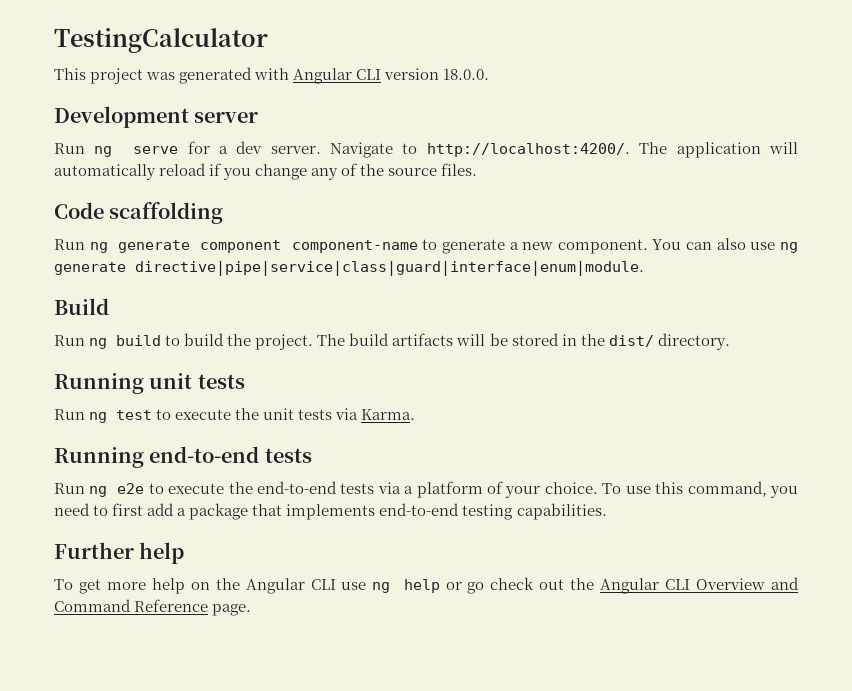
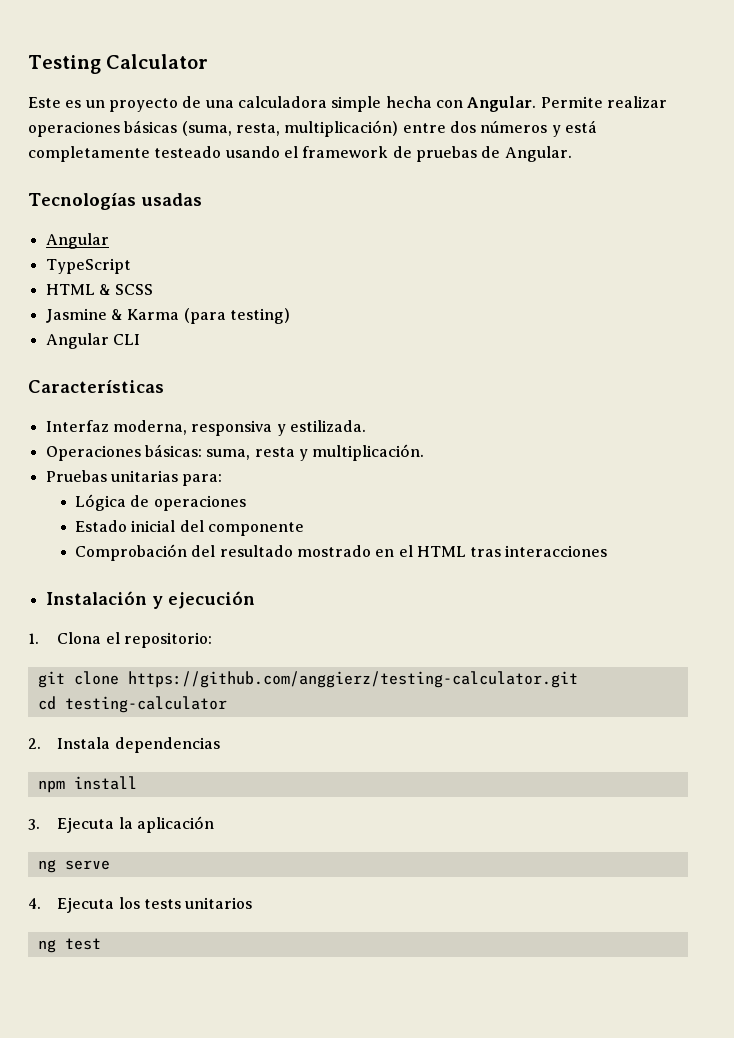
[54,28,268,53] [54,67,490,84] [54,106,259,128] [54,141,798,158] [54,163,478,180] [54,202,224,224] [54,238,798,254] [54,261,644,276] [54,298,109,315] [54,333,730,350] [54,373,245,394] [54,408,416,423] [54,446,312,468] [54,481,799,498] [54,503,607,520] [54,542,185,564] [54,577,800,594] [54,599,252,616] TestingCalculator // This project was generated with Angular CLI version 18.0.0. // Development server // Run ng serve for a dev server. Navigate to http://localhost:4200/. The application will automatically reload if you change any of the source files. // Code scaffolding // Run ng generate component component-name to generate a new component. You can also use ng generate directive|pipe|service|class|guard|interface|enum|module. // Build // Run ng build to build the project. The build artifacts will be stored in the dist/ directory. // Running unit tests // Run ng test to execute the unit tests via Karma. // Running end-to-end tests // Run ng e2e to execute the end-to-end tests via a platform of your choice. To use this command, you need to first add a package that implements end-to-end testing capabilities. // Further help // To get more help on the Angular CLI use ng help or go check out the Angular CLI Overview and Command Reference page. -> [28,54,209,74] [28,96,667,112] [28,120,597,137] [28,146,572,162] [28,193,202,210] [45,233,109,249] [45,258,131,274] [45,284,154,295] [45,308,290,324] [45,333,140,349] [28,380,164,393] [45,420,366,436] [45,444,425,461] [45,470,223,486] [74,494,246,511] [74,520,304,536] [74,544,608,561] [45,591,255,609] [28,632,212,648] [37,671,578,688] [37,696,227,713] [28,737,220,753] [37,776,137,793] [28,816,214,833] [37,859,110,873] [28,897,253,913] [37,938,101,953] Testing Calculator // Este es un proyecto de una calculadora simple hecha con Angular. Permite realizar operaciones básicas (suma, resta, multiplicación) entre dos números y está completamente testeado usando el framework de pruebas de Angular. // Tecnologías usadas // Angular // TypeScript // HTML & SCSS // Jasmine & Karma (para testing) // Angular CLI // Características // Interfaz moderna, responsiva y estilizada. // Operaciones básicas: suma, resta y multiplicación. // Pruebas unitarias para: // Lógica de operaciones // Estado inicial del componente // Comprobación del resultado mostrado en el HTML tras interacciones // Instalación y ejecución // 1. Clona el repositorio: // git clone https://github.com/anggierz/testing-calculator.git // cd testing-calculator // 2. Instala dependencias // npm install // 3. Ejecuta la aplicación // ng serve // 4. Ejecuta los tests unitarios // ng test

